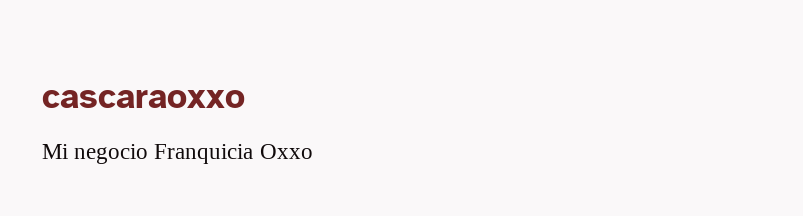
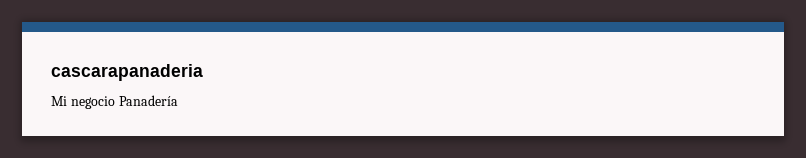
[42,90,245,108] cascaraoxxo -> [51,64,203,81] cascarapanaderia
[154,144,313,164] Franquicia Oxxo -> [118,95,178,106] Panadería

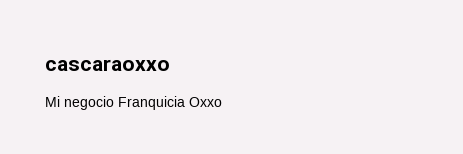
[51,64,203,81] cascarapanaderia -> [45,59,170,71] cascaraoxxo
[118,95,178,106] Panadería -> [118,96,222,110] Franquicia Oxxo

